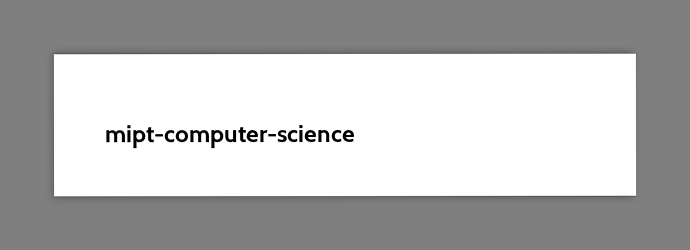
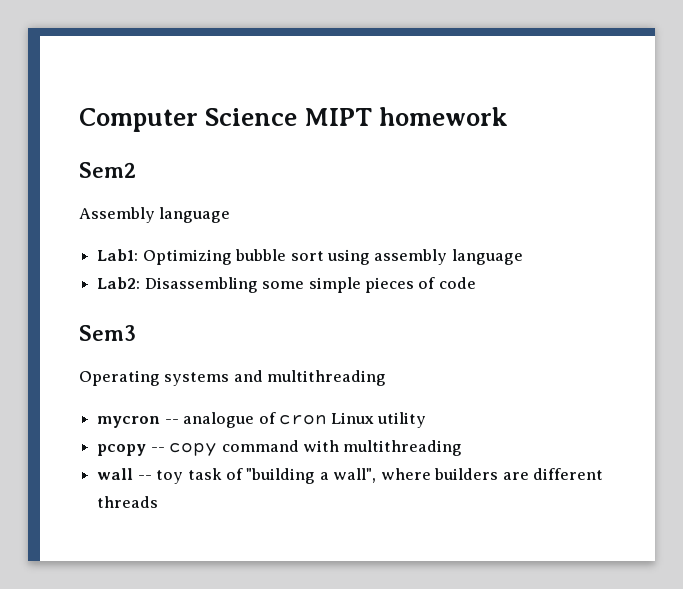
[105,124,356,149] mipt-computer-science -> [79,107,509,132] [79,162,136,178] [79,207,231,223] [97,249,523,265] [97,277,476,293] [79,325,136,341] [79,370,387,386] [97,412,426,428] [97,440,463,456] [97,468,604,484] [97,496,159,508] Computer Science MIPT homework // Sem2 // Assembly language // Lab1: Optimizing bubble sort using assembly language // Lab2: Disassembling some simple pieces of code // Sem3 // Operating systems and multithreading // mycron -- analogue of cron Linux utility // pcopy -- copy command with multithreading // wall -- toy task of "building a wall", where builders are different threads

